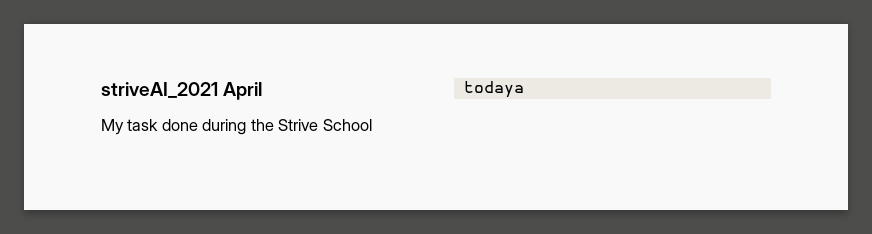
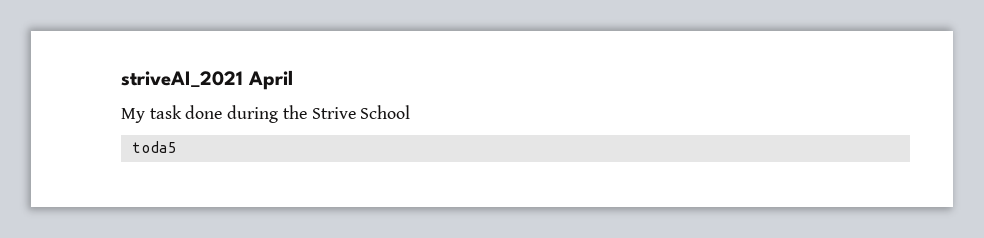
[463,81,524,98] todaya -> [131,141,177,153] toda5

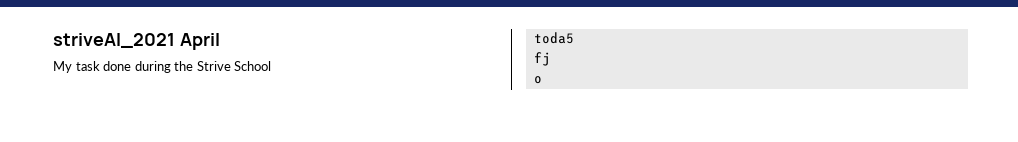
(177, 147) none -> [533,52,550,66] [533,76,542,84] // fj // o

